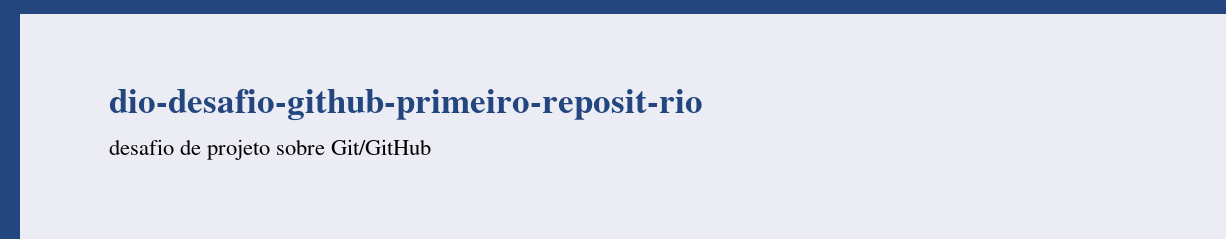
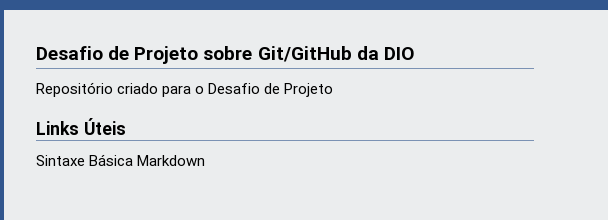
[109,89,703,121] [109,139,432,160] dio-desafio-github-primeiro-reposit-rio // desafio de projeto sobre Git/GitHub -> [36,46,414,64] [36,82,334,97] [36,118,126,135] [36,154,206,166] Desafio de Projeto sobre Git/GitHub da DIO // Repositório criado para o Desafio de Projeto // Links Úteis // Sintaxe Básica Markdown

